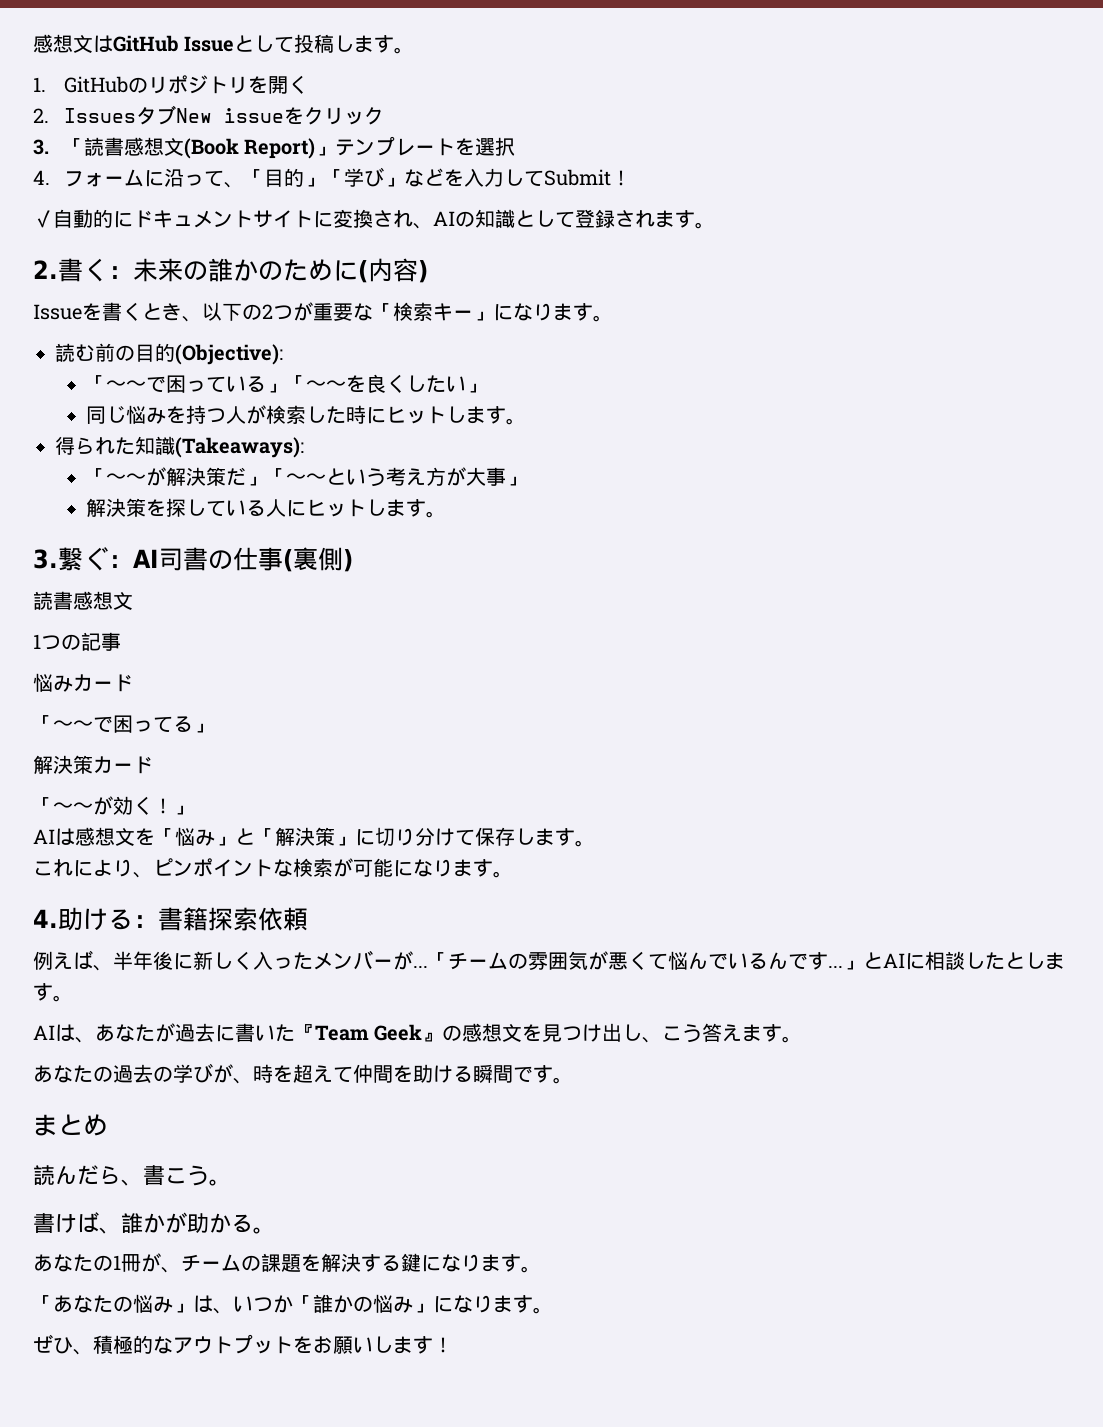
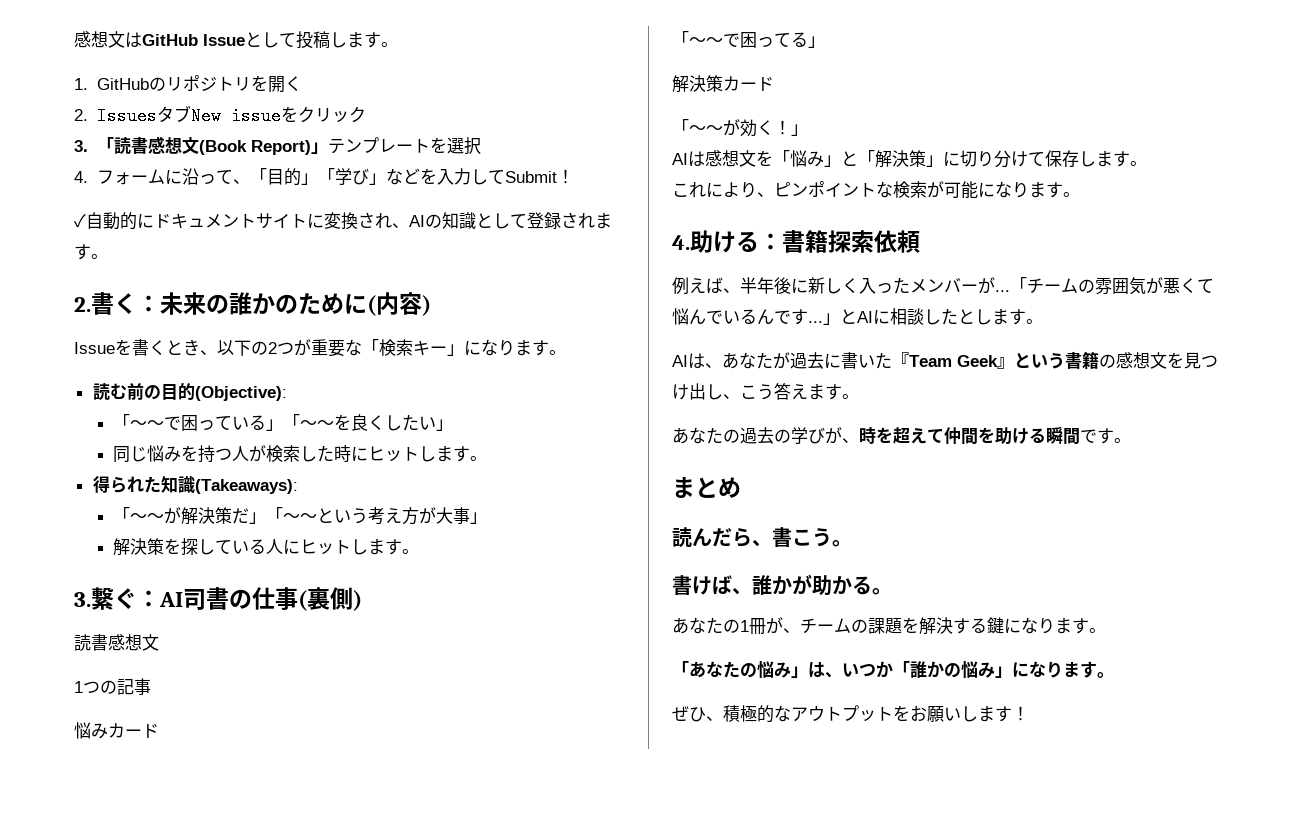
(443, 1037) none -> [1014,351,1099,369] という書籍

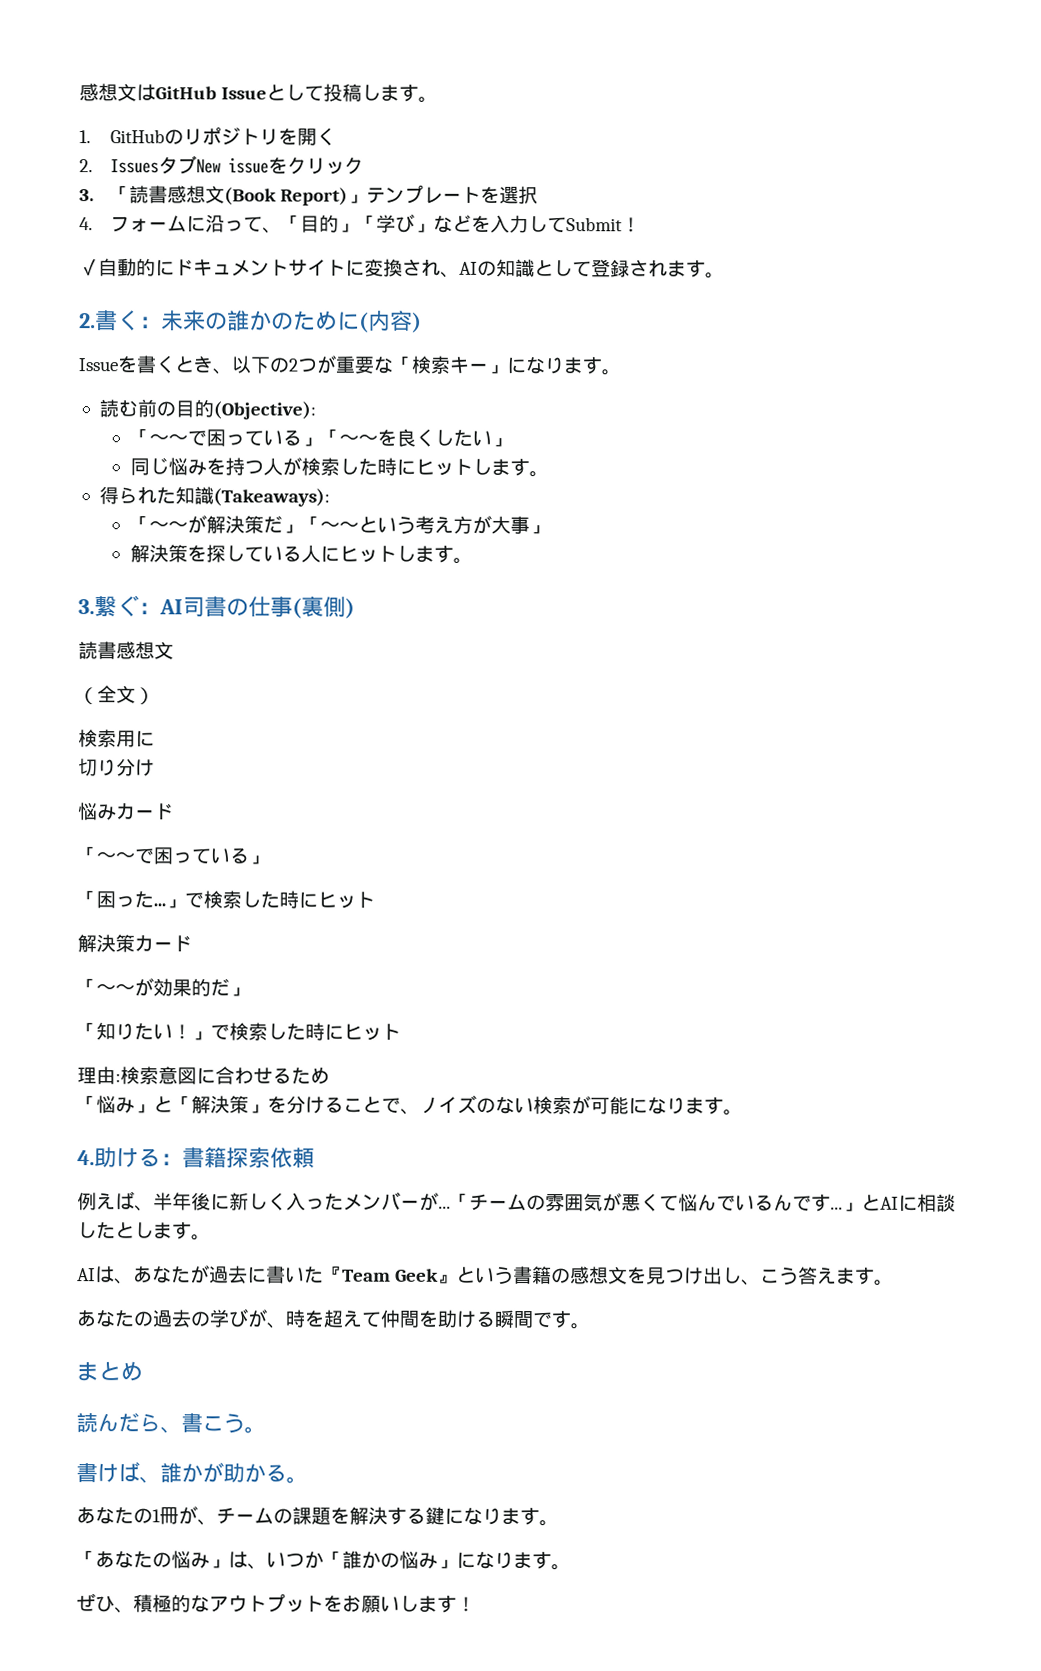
[74,678,151,695] 1つの記事 -> [78,685,155,705] [78,729,155,748] [78,758,155,777] （全文） // 検索用に // 切り分け
[791,32,825,48] る」 -> [210,847,268,865] [77,890,375,909] いる」 // 「困った...」で検索した時にヒット
[757,120,808,136] [672,150,773,167] く！」 // AIは感想文を -> [172,978,249,997] [77,1022,401,1041] [77,1066,330,1085] 果的だ」 // 「知りたい！」で検索した時にヒット // 理由:検索意図に合わせるため //
[943,150,1147,168] [672,181,893,198] に切り分けて保存します。 // これにより、ピンポイントな -> [267,1094,534,1115] を分けることで、ノイズのない

